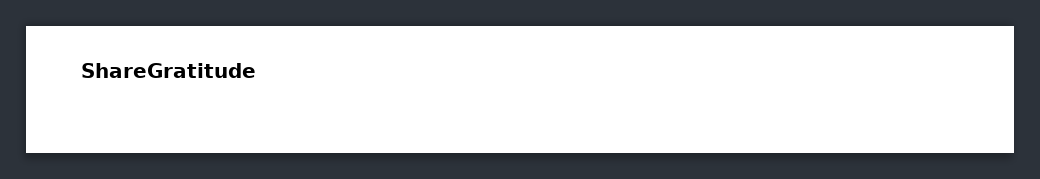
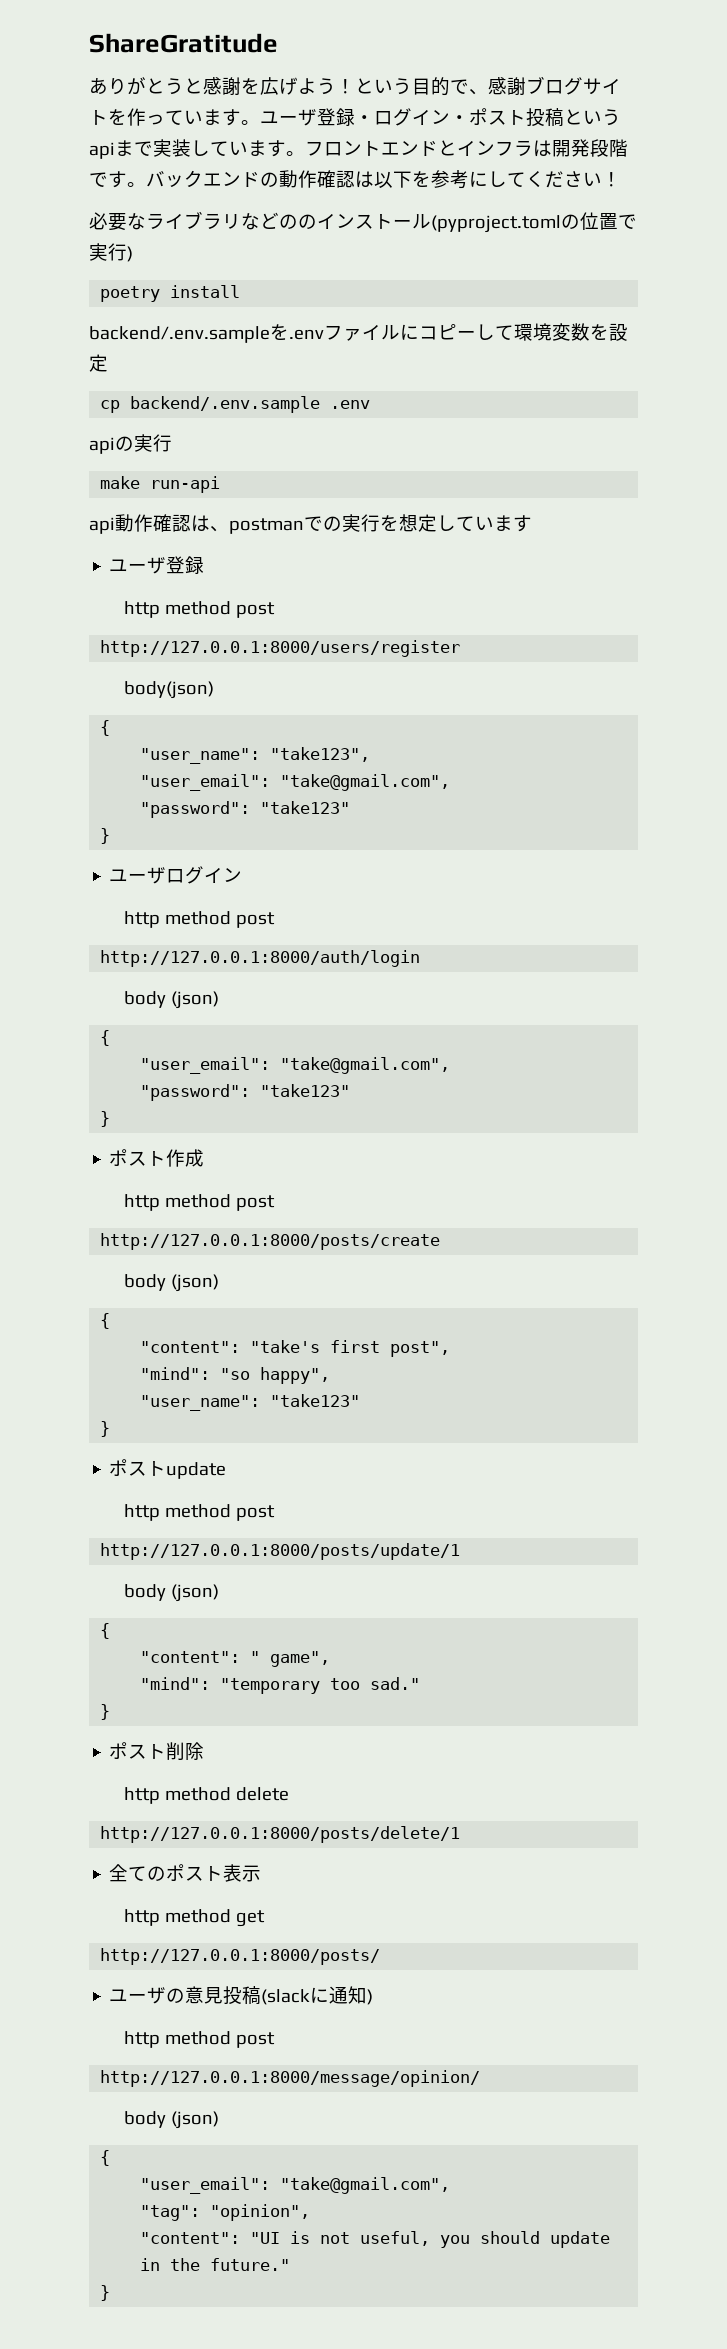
(256, 70) none -> [89,76,621,96] [89,108,621,127] [89,139,628,159] [89,170,621,189] [89,211,637,233] [89,243,133,262] [100,285,241,302] [89,323,628,343] [89,354,108,372] [100,396,371,413] [89,434,172,454] [100,476,221,493] [89,514,532,534] [109,556,205,574] [123,601,275,618] [100,640,461,657] [123,681,214,699] [100,720,111,736] [140,747,371,764] [140,774,451,791] [140,801,351,818] [100,828,111,844] [109,866,243,884] [123,911,275,928] [100,950,421,967] [123,991,219,1009] [100,1030,111,1046] [140,1057,451,1074] [140,1084,351,1101] [100,1111,111,1127] [109,1149,205,1167] [123,1194,275,1211] [100,1233,441,1250] [123,1274,219,1292] [100,1313,111,1329] [140,1340,451,1357] [140,1367,331,1384] [140,1394,361,1411] [100,1421,111,1437] [109,1459,227,1479] [123,1504,275,1521] [100,1543,461,1560] [123,1584,219,1602] [100,1623,111,1639] [140,1651,331,1667] [140,1677,421,1694] [100,1704,111,1720] [109,1742,205,1760] [123,1787,289,1804] [100,1826,461,1843] [109,1864,262,1882] [123,1909,265,1927] [100,1948,381,1965] [109,1986,374,2005] [123,2031,275,2048] [100,2070,481,2087] [123,2111,219,2129] [100,2150,111,2166] [140,2177,451,2194] [140,2204,311,2221] [140,2231,611,2248] [140,2258,291,2271] [100,2285,111,2301] // ありがとうと感謝を広げよう！という目的で、感謝ブログサイトを作っています。ユーザ登録・ログイン・ポスト投稿というapiまで実装しています。フロントエンドとインフラは開発段階です。バックエンドの動作確認は以下を参考にしてください！ // 必要なライブラリなどののインストール(pyproject.tomlの位置で実行) // poetry install // backend/.env.sampleを.envファイルにコピーして環境変数を設定 // cp backend/.env.sample .env // apiの実行 // make run-api // api動作確認は、postmanでの実行を想定しています // ユーザ登録 // http method post // http://127.0.0.1:8000/users/register // body(json) // { // "user_name": "take123", // "user_email": "take@gmail.com", // "password": "take123" // } // ユーザログイン // http method post // http://127.0.0.1:8000/auth/login // body (json) // { // "user_email": "take@gmail.com", // "password": "take123" // } // ポスト作成 // http method post // http://127.0.0.1:8000/posts/create // body (json) // { // "content": "take's first post", // "mind": "so happy", // "user_name": "take123" // } // ポストupdate // http method post // http://127.0.0.1:8000/posts/update/1 // body (json) // { // "content": " game", // "mind": "temporary too sad." // } // ポスト削除 // http method delete // http://127.0.0.1:8000/posts/delete/1 // 全てのポスト表示 // http method get // http://127.0.0.1:8000/posts/ // ユーザの意見投稿(slackに通知) // http method post // http://127.0.0.1:8000/message/opinion/ // body (json) // { // "user_email": "take@gmail.com", // "tag": "opinion", // "content": "UI is not useful, you should update in the future." // }

